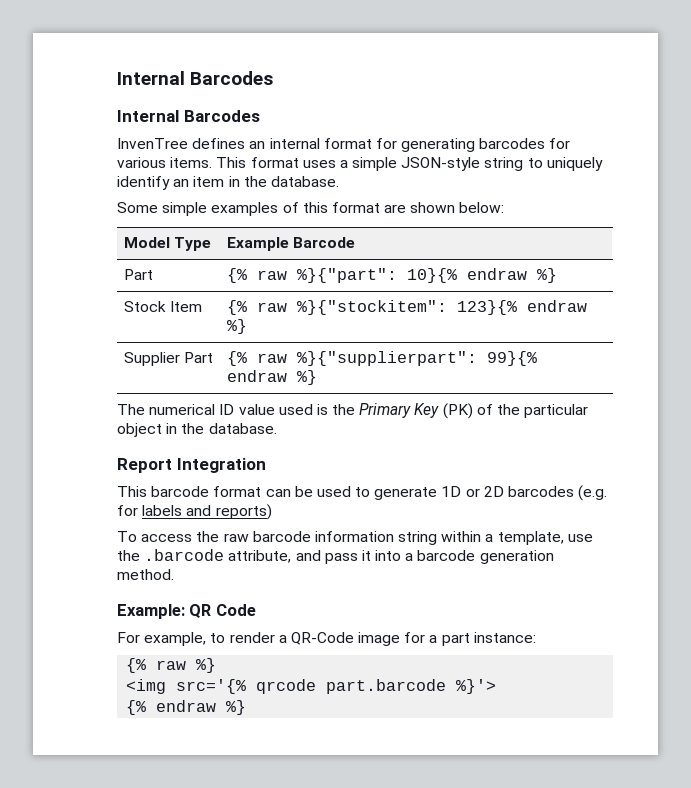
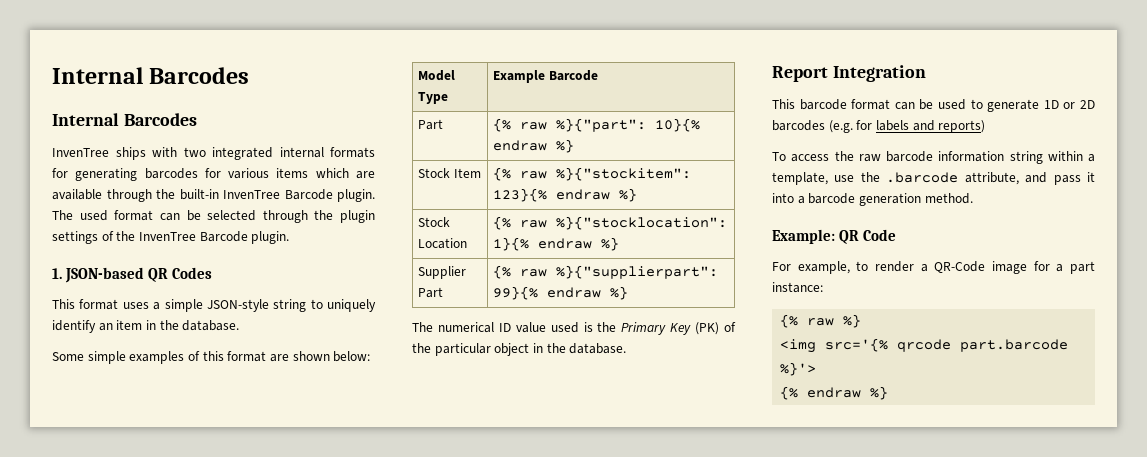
[192,138,372,149] defines an internal format -> [115,147,375,160] ships with two integrated internal formats
[170,157,213,168] items. -> [276,168,375,179] [52,189,375,202] [52,210,375,223] [52,231,290,244] [52,267,213,283] items which are available through the built-in InvenTree Barcode plugin. The used format can be selected through the plugin settings of the InvenTree Barcode plugin. // 1. JSON-based QR Codes //
(248, 326) none -> [418,217,451,227] [418,238,468,249] [493,216,728,230] [493,237,620,251] // Stock Location | {% raw %}{"stocklocation": 1}{% endraw %}

